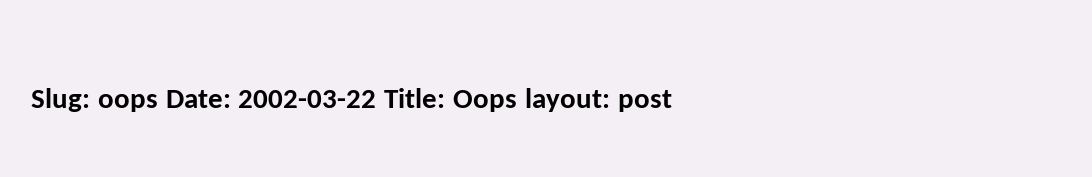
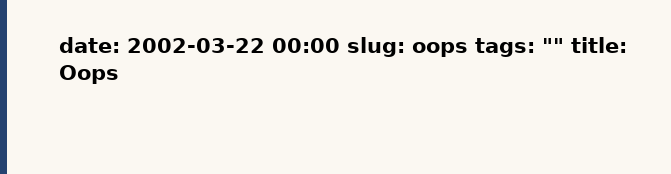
[31,88,672,112] Slug: oops Date: 2002-03-22 Title: Oops layout: post -> [59,37,627,57] [59,65,119,84] date: 2002-03-22 00:00 slug: oops tags: "" title: Oops

